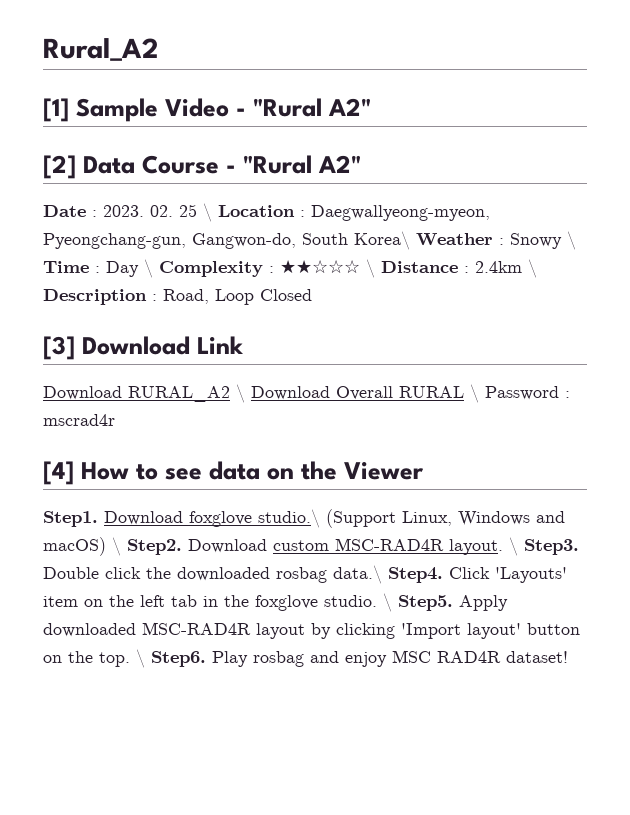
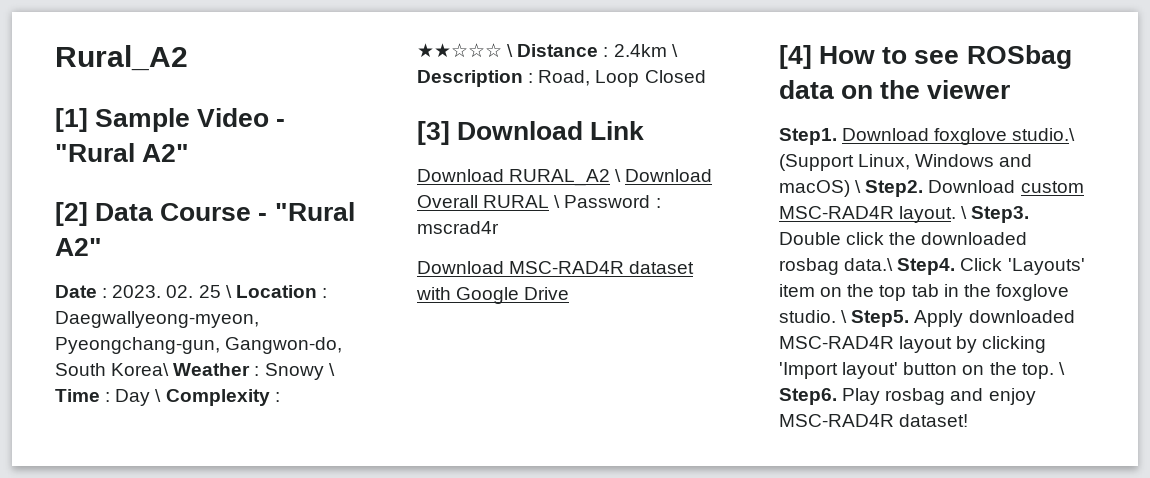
(115, 420) none -> [417,261,695,274] [416,287,570,304] // Download MSC-RAD4R dataset with Google Drive
(202, 474) none -> [966,45,1072,69] ROSbag
[344,461,424,480] Viewer -> [927,80,1011,99] viewer
[140,595,165,607] left -> [879,285,907,301] top
[392,650,501,663] MSC RAD4R -> [779,414,894,427] MSC-RAD4R

